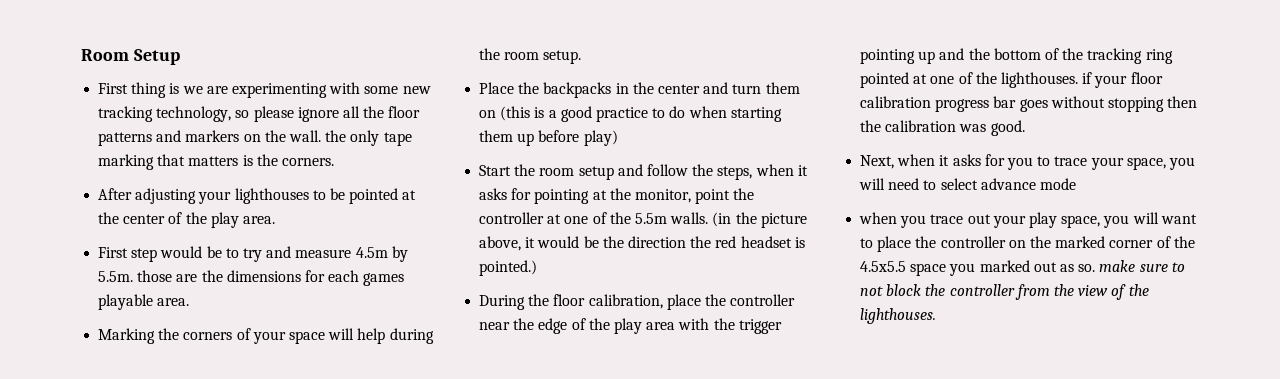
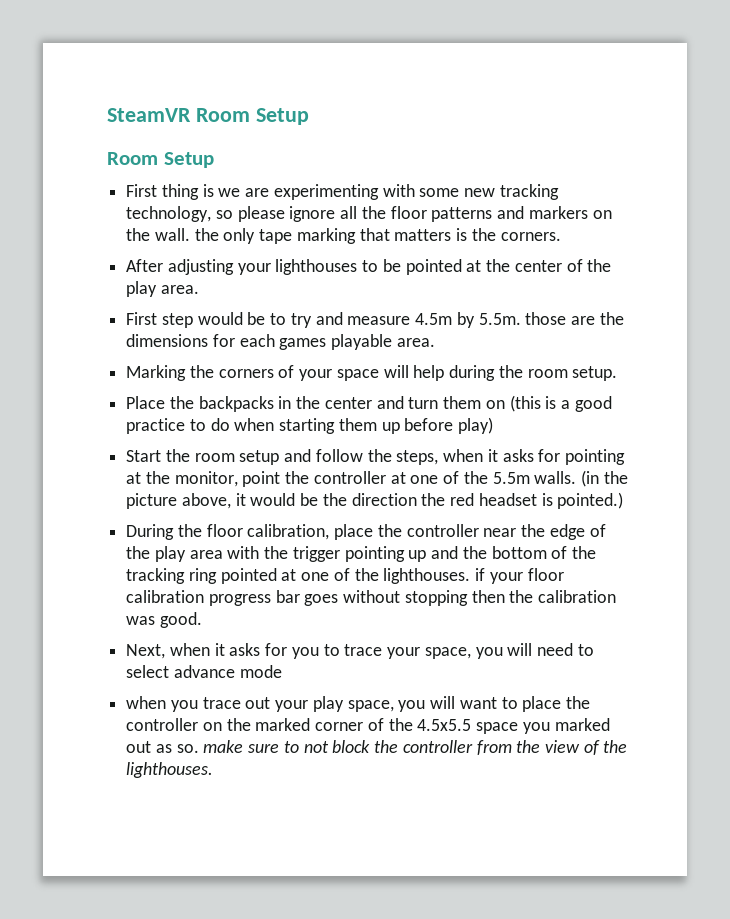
(81, 55) none -> [107,108,309,125] SteamVR Room Setup //

